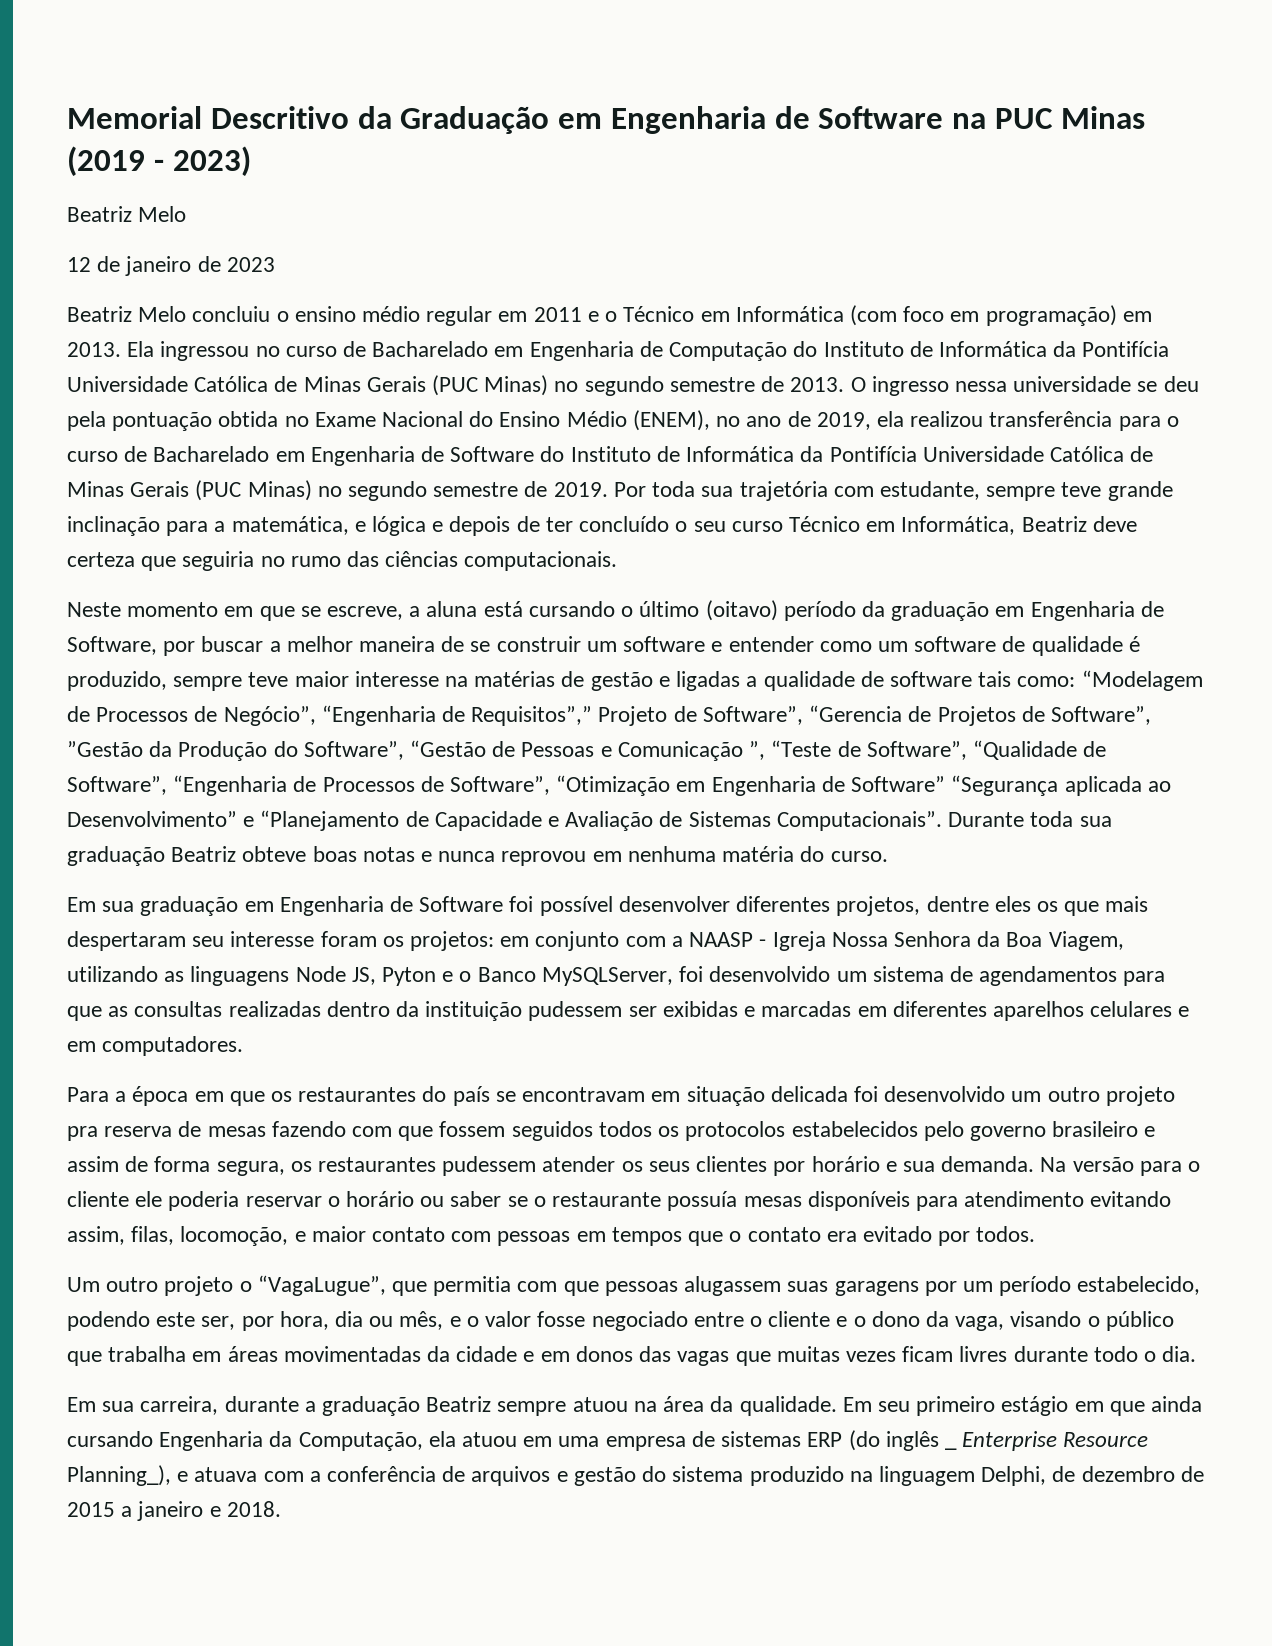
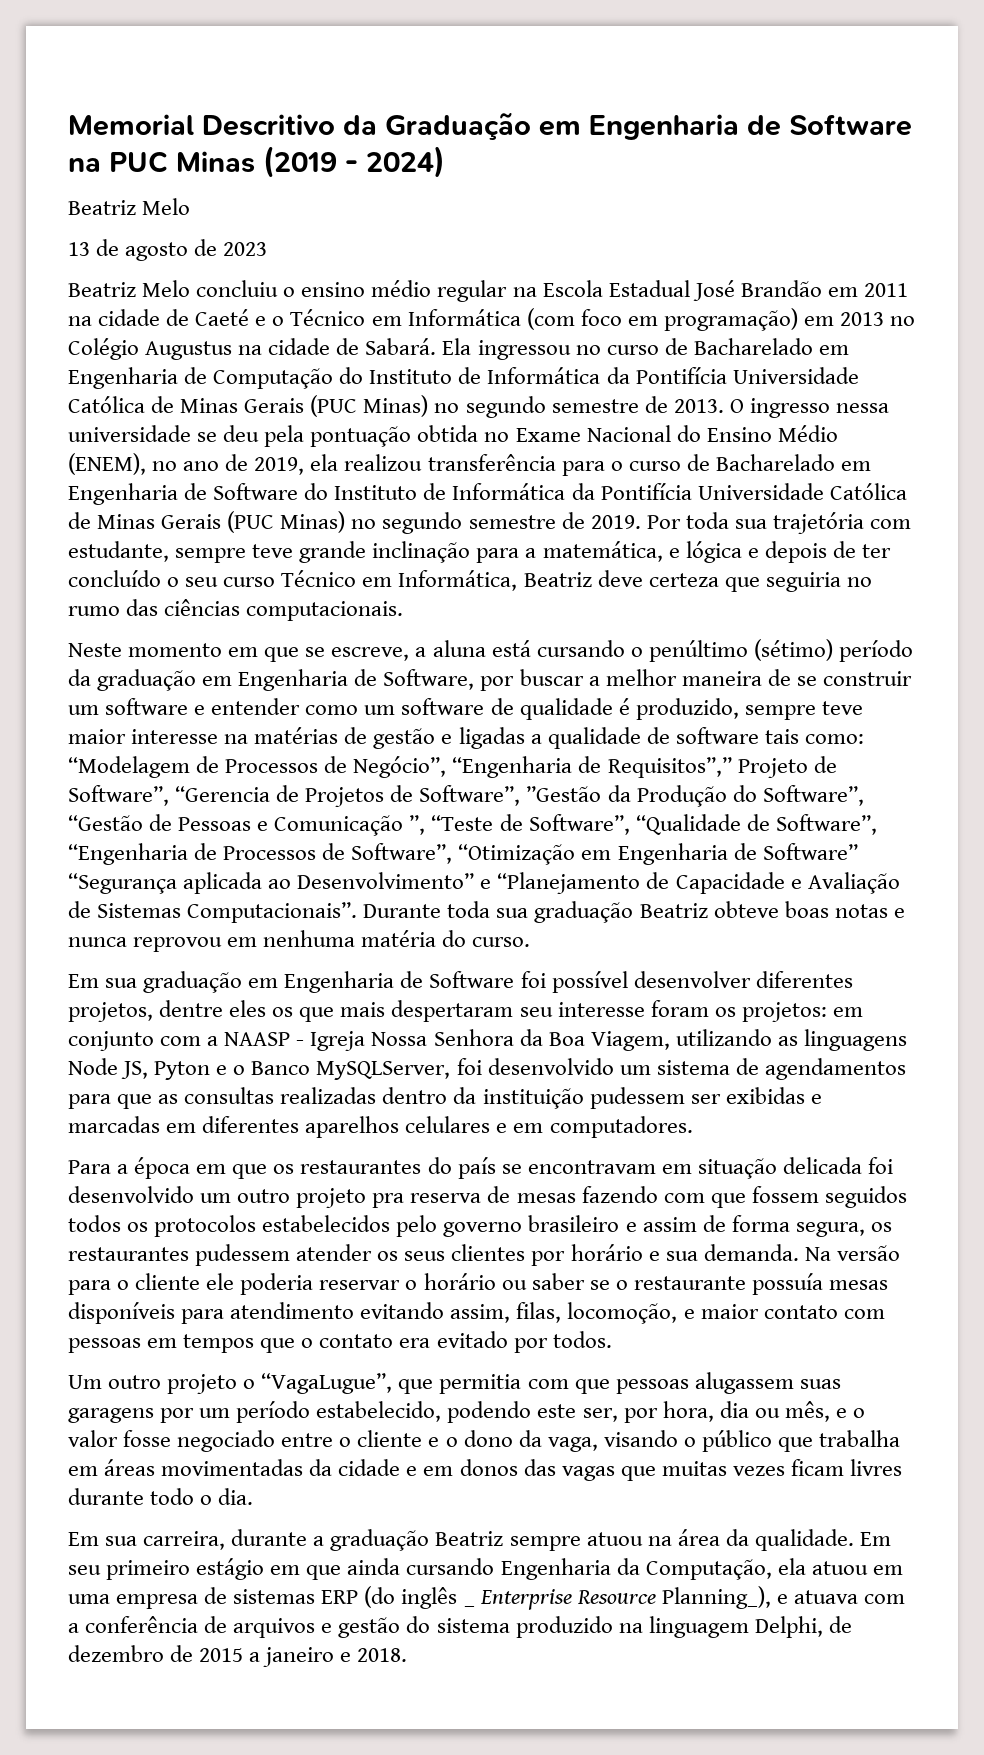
[172,146,251,176] 2023) -> [366,146,445,178] 2024)
[67,256,192,276] 12 de janeiro -> [68,239,189,261] 13 de agosto
[498,307,582,322] em 2011 -> [512,280,908,301] [68,309,250,326] na Escola Estadual José Brandão em 2011 na cidade de Caeté
[67,342,121,357] 2013. -> [840,312,916,326] [68,338,437,360] 2013 no Colégio Augustus na cidade de Sabará.
[639,600,778,621] último (oitavo) -> [648,639,833,662] penúltimo (sétimo)

